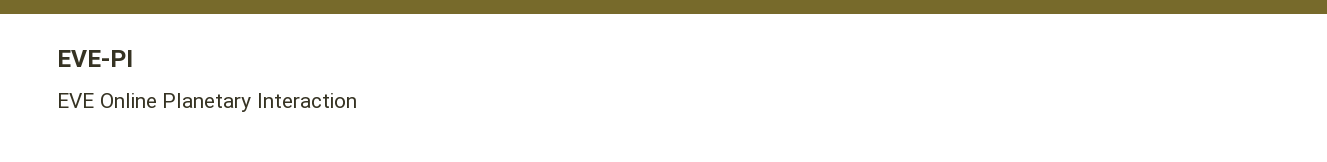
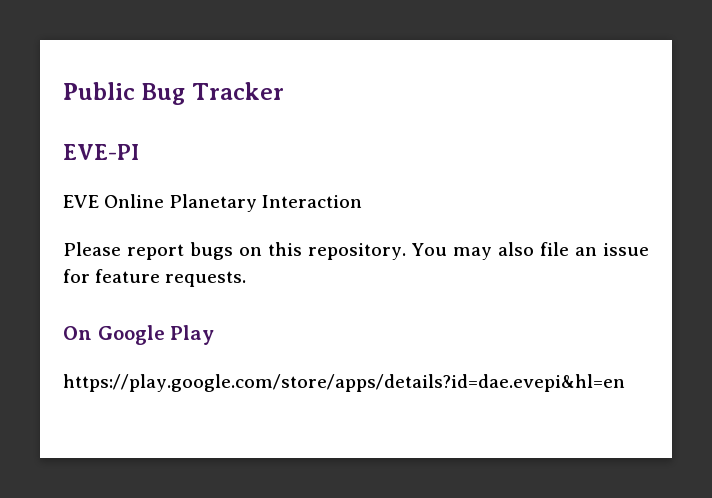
(57, 58) none -> [63,82,284,105] Public Bug Tracker //
(358, 100) none -> [63,242,649,260] [63,269,247,287] [63,325,215,345] [63,374,625,392] // Please report bugs on this repository. You may also file an issue for feature requests. // On Google Play // https://play.google.com/store/apps/details?id=dae.evepi&hl=en

